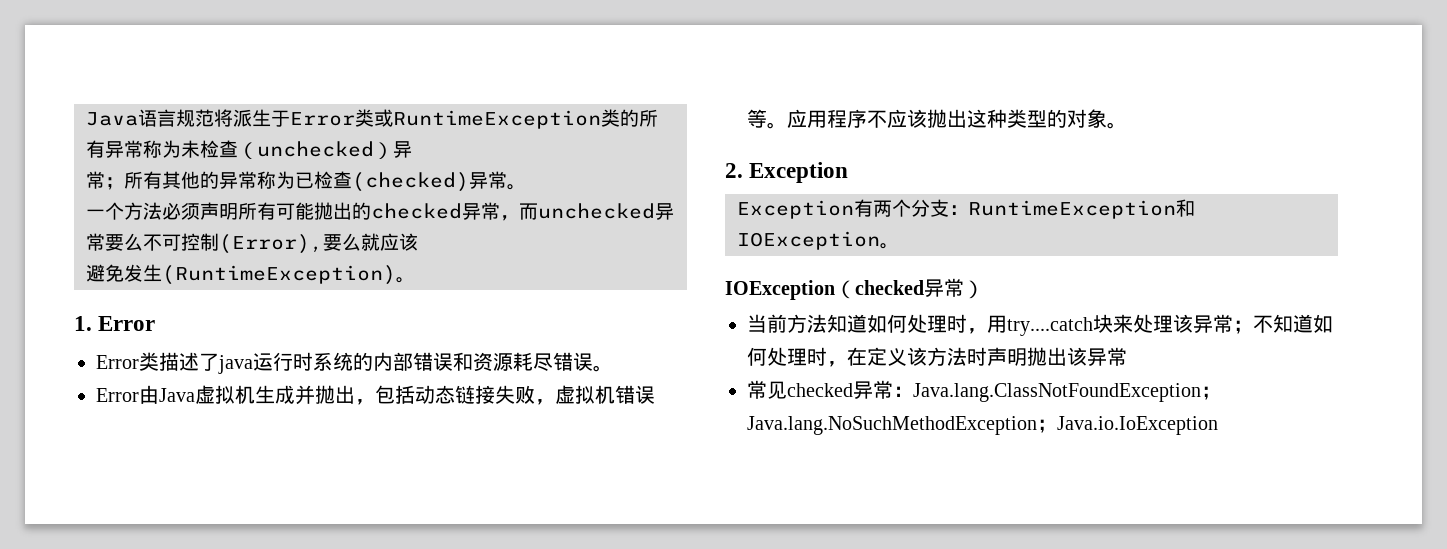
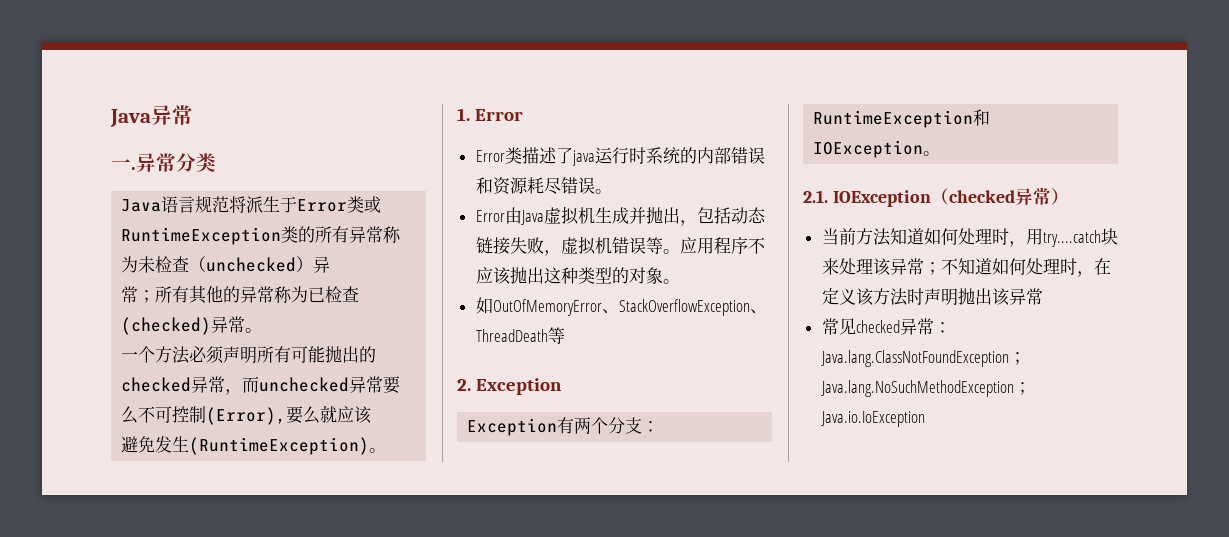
[86,112,138,126] Java -> [110,105,193,127] [111,153,216,172] [121,199,162,212] Java异常 // 一.异常分类 // Java
(1127, 125) none -> [475,297,767,316] [475,327,565,344] // 如OutOfMemoryError、StackOverflowException、ThreadDeath等
(899, 246) none -> [803,190,828,203] 2.1.

